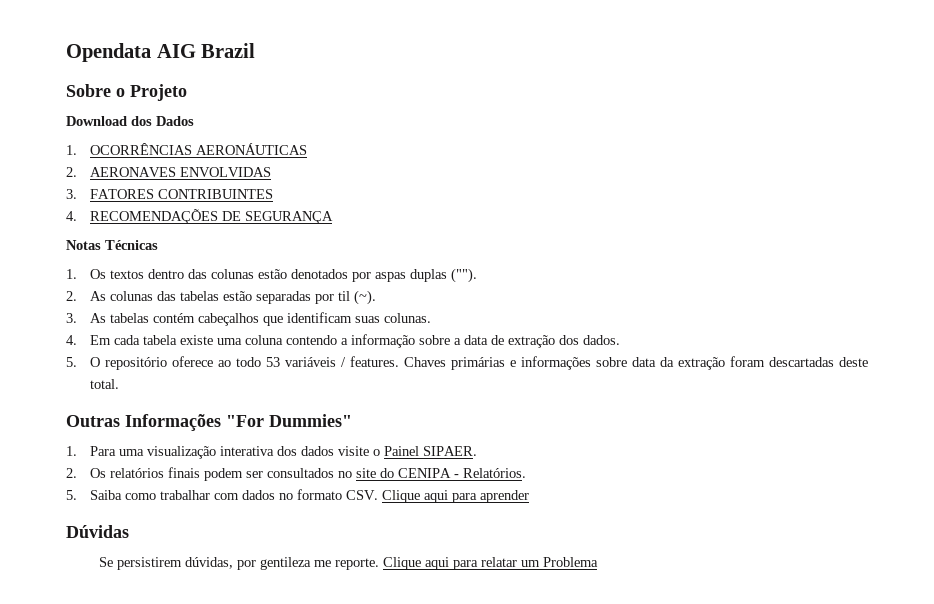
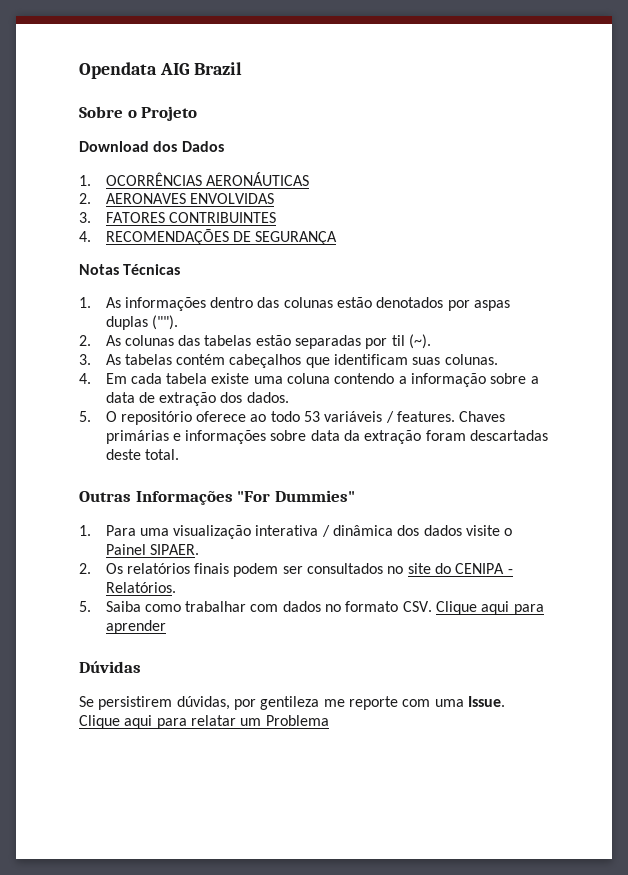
[89,269,144,279] Os textos -> [105,297,206,311] As informações
(274, 451) none -> [321,525,394,537] / dinâmica
[334,558,379,570] reporte. -> [348,696,505,710] reporte com uma Issue.

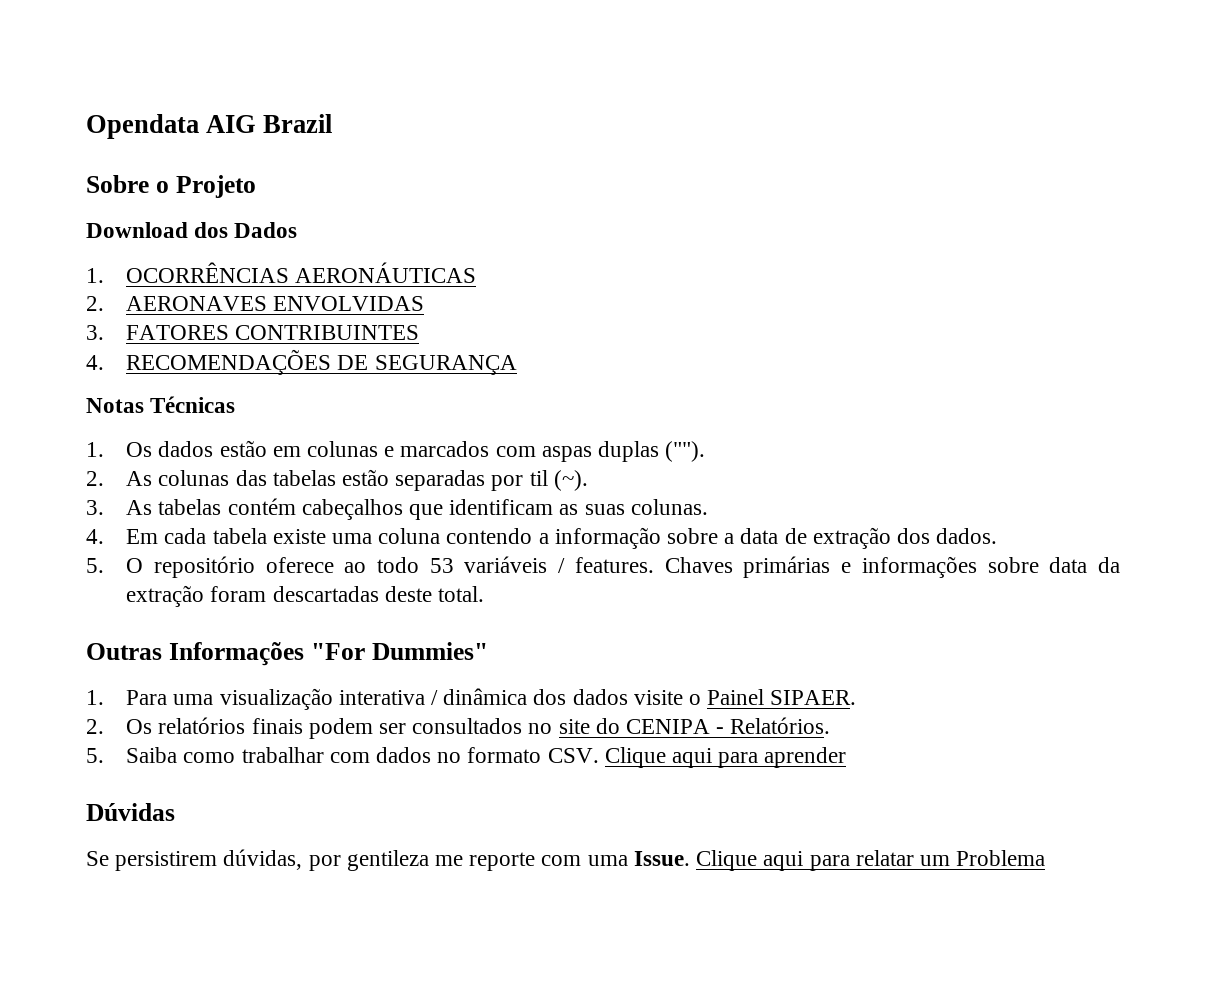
[105,297,470,311] As informações dentro das colunas estão denotados por -> [126,440,536,457] Os dados estão em colunas e marcados com
(409, 359) none -> [559,504,579,515] as

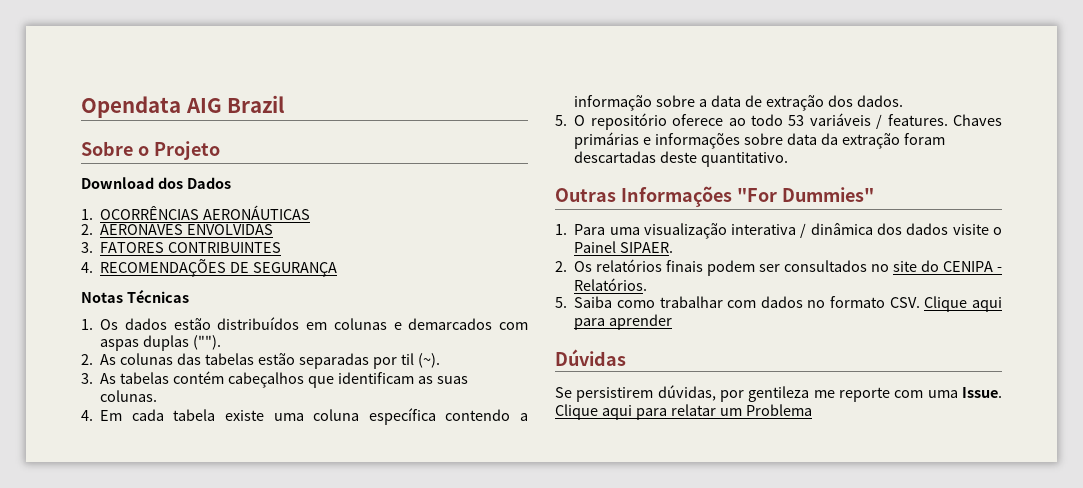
(267, 448) none -> [217,317,300,330] distribuídos
[400,441,490,457] marcados -> [408,318,493,330] demarcados
(441, 536) none -> [368,408,436,425] específica
[437,586,484,602] total. -> [701,152,789,167] quantitativo.

